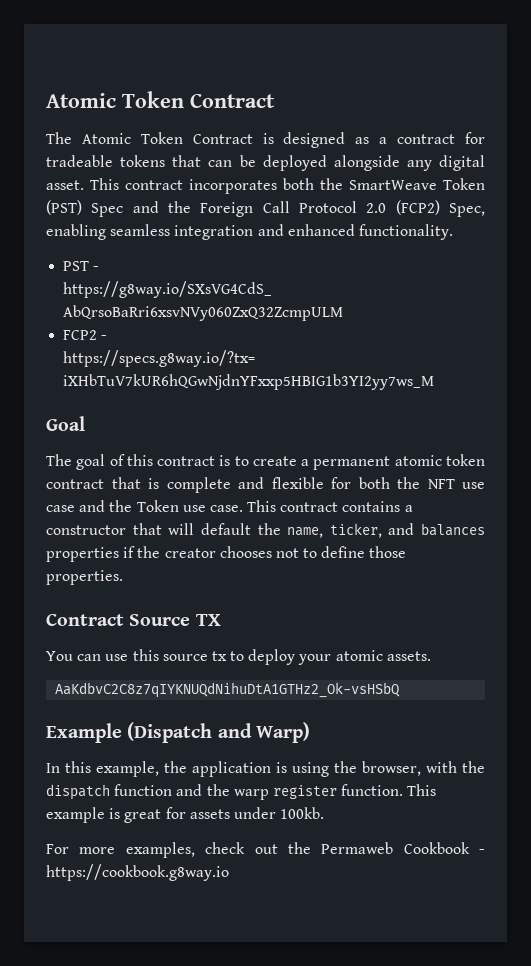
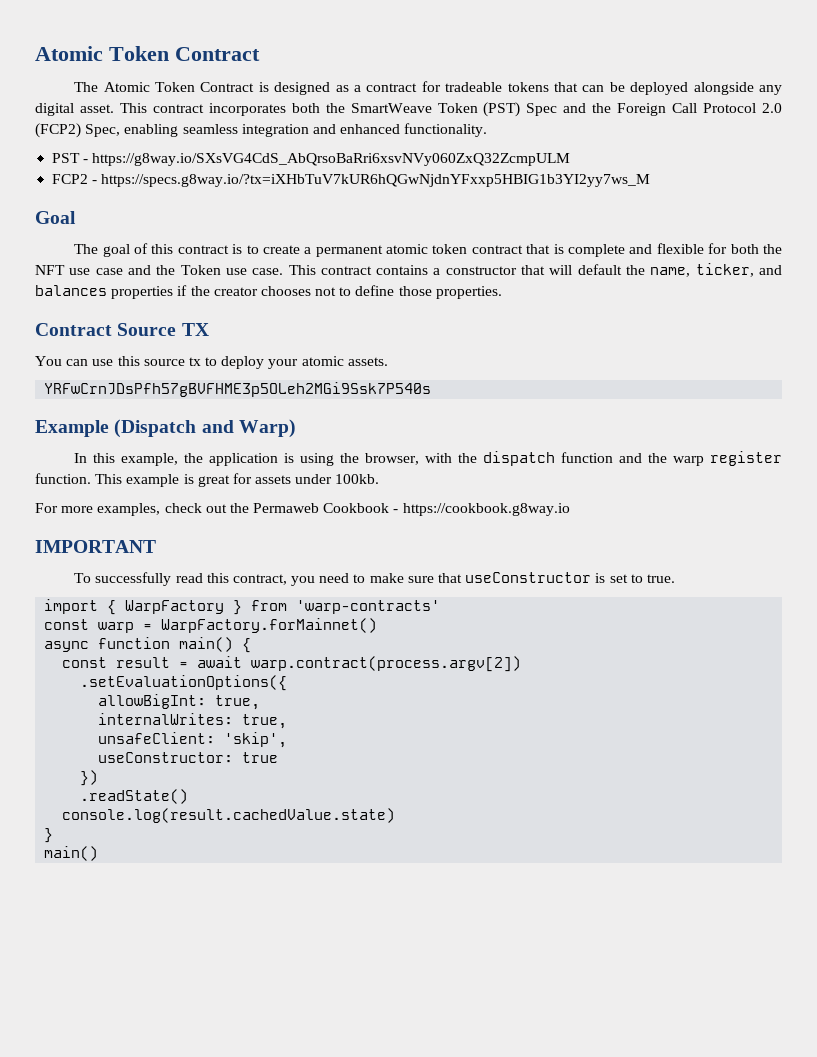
[55,682,401,698] AaKdbvC2C8z7qIYKNUQdNihuDtA1GTHz2_Ok-vsHSbQ -> [44,382,432,397] YRFwCrnJDsPfh57gBVFHME3p5OLeh2MGi9Ssk7P540s
(229, 872) none -> [35,540,156,553] [74,572,675,586] [44,599,441,615] [44,618,378,633] [44,637,252,653] [62,656,522,672] [80,675,288,691] [98,694,261,710] [98,713,288,729] [98,732,288,748] [98,752,279,763] [80,770,99,786] [80,789,189,804] [62,808,396,823] [44,828,54,843] [44,846,99,861] // IMPORTANT // To successfully read this contract, you need to make sure that useConstructor is set to true. // import { WarpFactory } from 'warp-contracts' // const warp = WarpFactory.forMainnet() // async function main() { // const result = await warp.contract(process.argv[2]) // .setEvaluationOptions({ // allowBigInt: true, // internalWrites: true, // unsafeClient: 'skip', // useConstructor: true // }) // .readState() // console.log(result.cachedValue.state) // } // main()

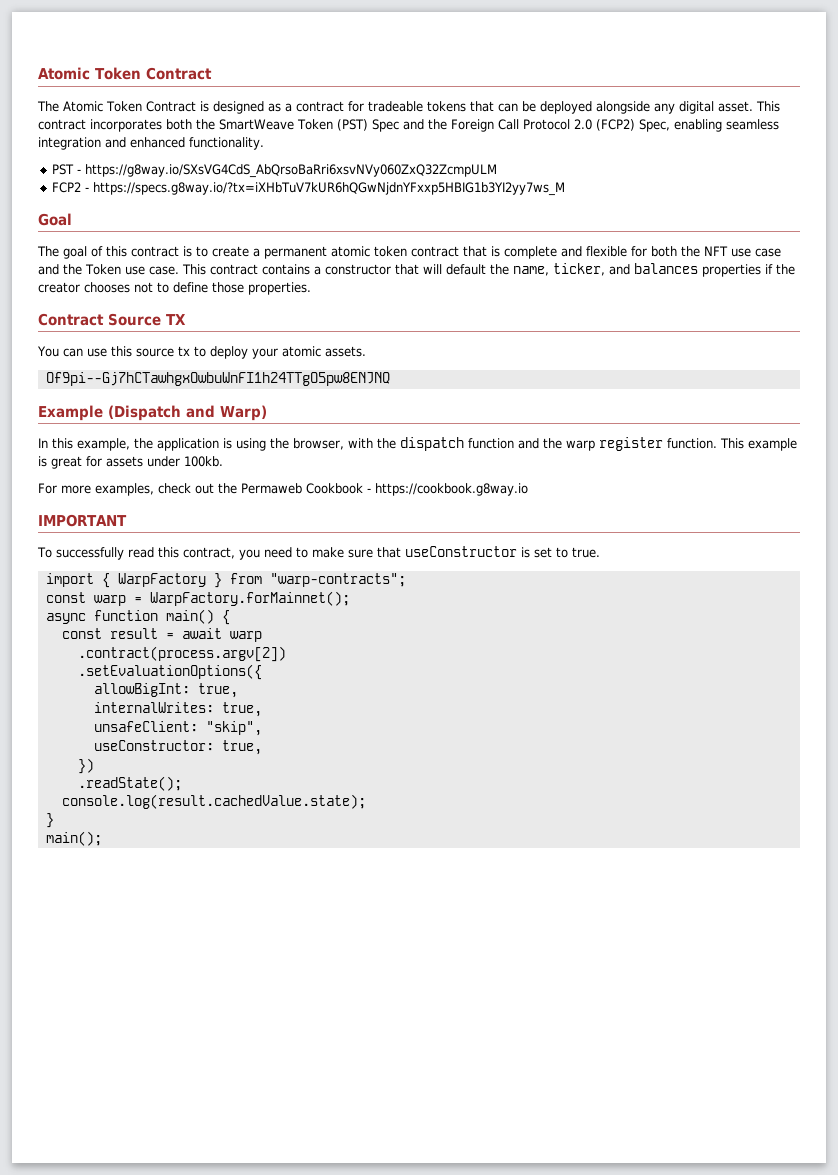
[44,382,432,397] YRFwCrnJDsPfh57gBVFHME3p5OLeh2MGi9Ssk7P540s -> [45,372,390,386] Of9pi--Gj7hCTawhgxOwbuWnFI1h24TTgO5pw8ENJNQ
[296,600,441,614] 'warp-contracts' -> [269,573,406,587] "warp-contracts";
[161,618,378,633] WarpFactory.forMainnet() -> [149,591,350,606] WarpFactory.forMainnet();
[251,656,522,672] warp.contract(process.argv[2]) -> [229,631,262,642] [77,646,286,662] warp // .contract(process.argv[2])
[224,732,288,748] 'skip', -> [205,721,262,736] "skip",
[242,752,279,763] true -> [221,740,262,755] true,
[80,789,189,804] [62,808,396,823] .readState() // console.log(result.cachedValue.state) -> [77,776,182,791] [61,794,366,809] .readState(); // console.log(result.cachedValue.state);
[44,846,99,861] main() -> [45,831,102,846] main();

